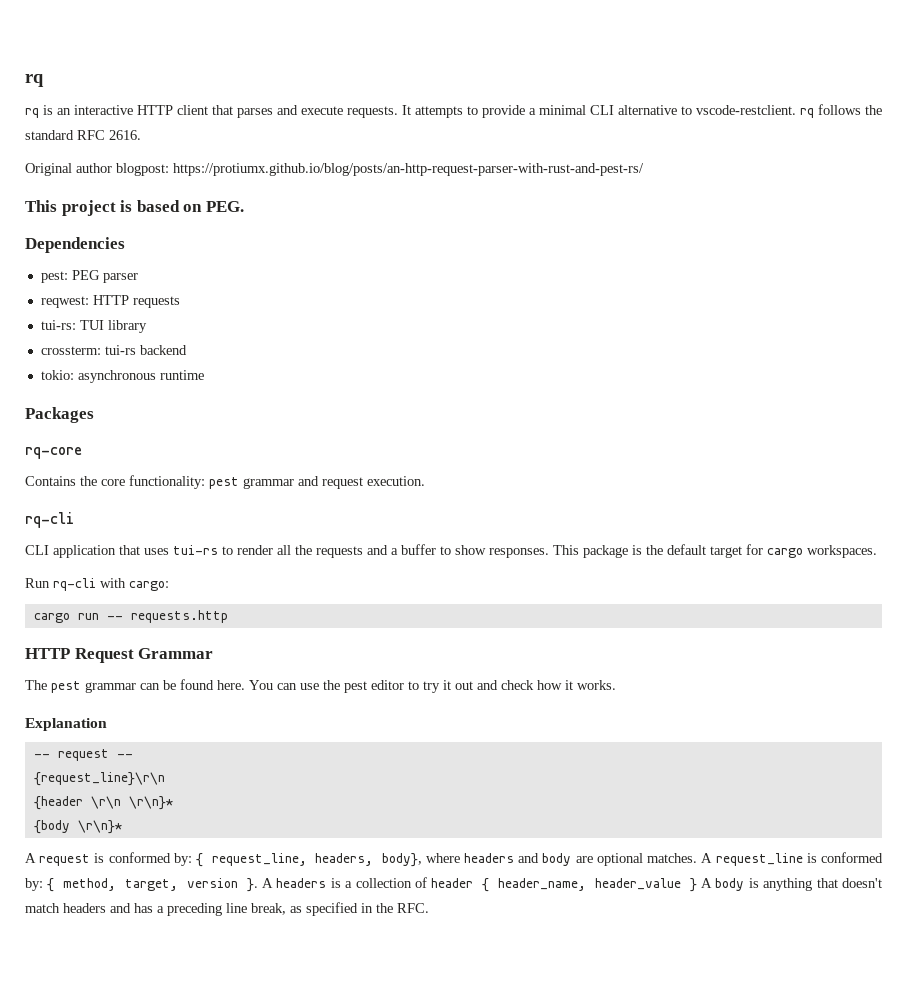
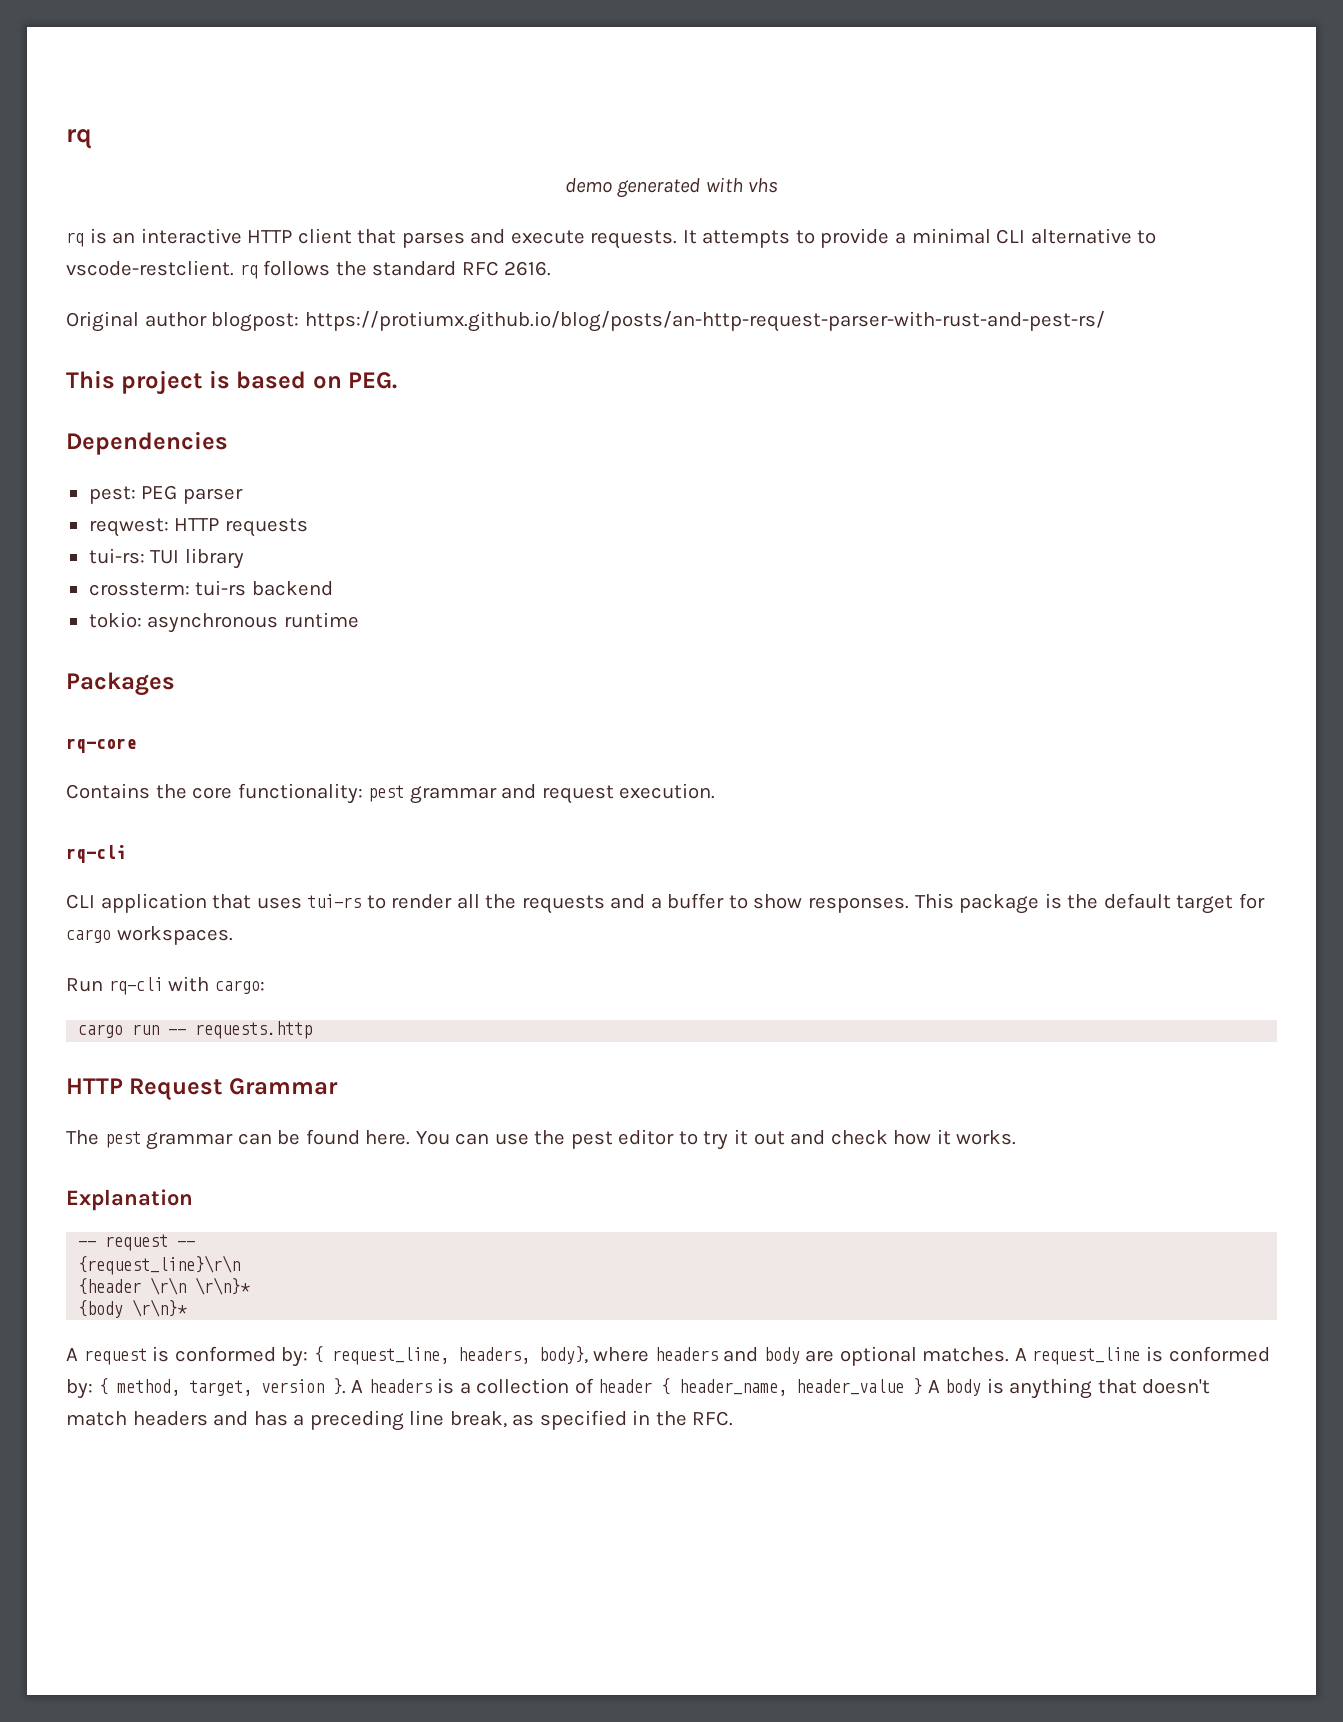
[25,74,44,87] rq -> [66,129,92,149] [564,177,779,198] rq // demo generated with vhs

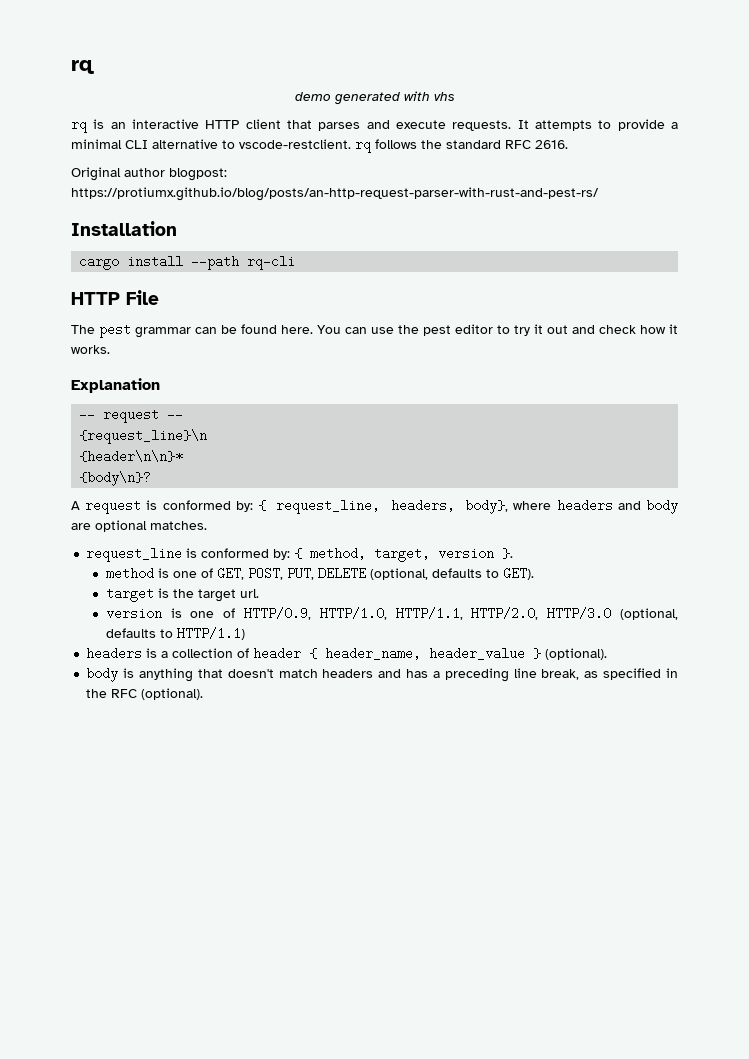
[66,370,398,395] [66,431,228,455] [88,485,243,504] [88,518,308,537] [88,548,244,569] [88,580,333,596] [88,612,359,633] [66,672,175,696] [66,738,136,753] [66,783,716,804] [66,845,126,863] [66,893,1265,914] [66,926,233,945] [66,976,265,995] [78,1021,313,1039] [66,1078,338,1101] This project is based on PEG. // Dependencies // pest: PEG parser // reqwest: HTTP requests // tui-rs: TUI library // crossterm: tui-rs backend // tokio: asynchronous runtime // Packages // rq-core // Contains the core functionality: pest grammar and request execution. // rq-cli // CLI application that uses tui-rs to render all the requests and a buffer to show responses. This package is the default target for cargo workspaces. // Run rq-cli with cargo: // cargo run -- requests.http // HTTP Request Grammar -> [71,221,177,236] [79,255,296,270] [71,290,159,305] Installation // cargo install --path rq-cli // HTTP File
[78,1255,241,1275] [78,1277,251,1295] [78,1299,188,1318] {request_line}\r\n // {header \r\n \r\n}* // {body \r\n}* -> [79,429,208,444] [79,450,184,463] [79,471,152,486] {request_line}\n // {header\n\n}* // {body\n}?
[1014,1348,1027,1361] A -> (207, 525) //
[351,1380,364,1393] A -> [105,567,534,580] [105,587,259,602] [105,607,678,620] [105,627,245,640] // method is one of GET, POST, PUT, DELETE (optional, defaults to GET). // target is the target url. // version is one of HTTP/0.9, HTTP/1.0, HTTP/1.1, HTTP/2.0, HTTP/3.0 (optional, defaults to HTTP/1.1) //
[927,1380,940,1393] A -> [545,648,608,660] (optional). //
[692,1411,734,1426] RFC. -> [111,688,204,700] RFC (optional).

